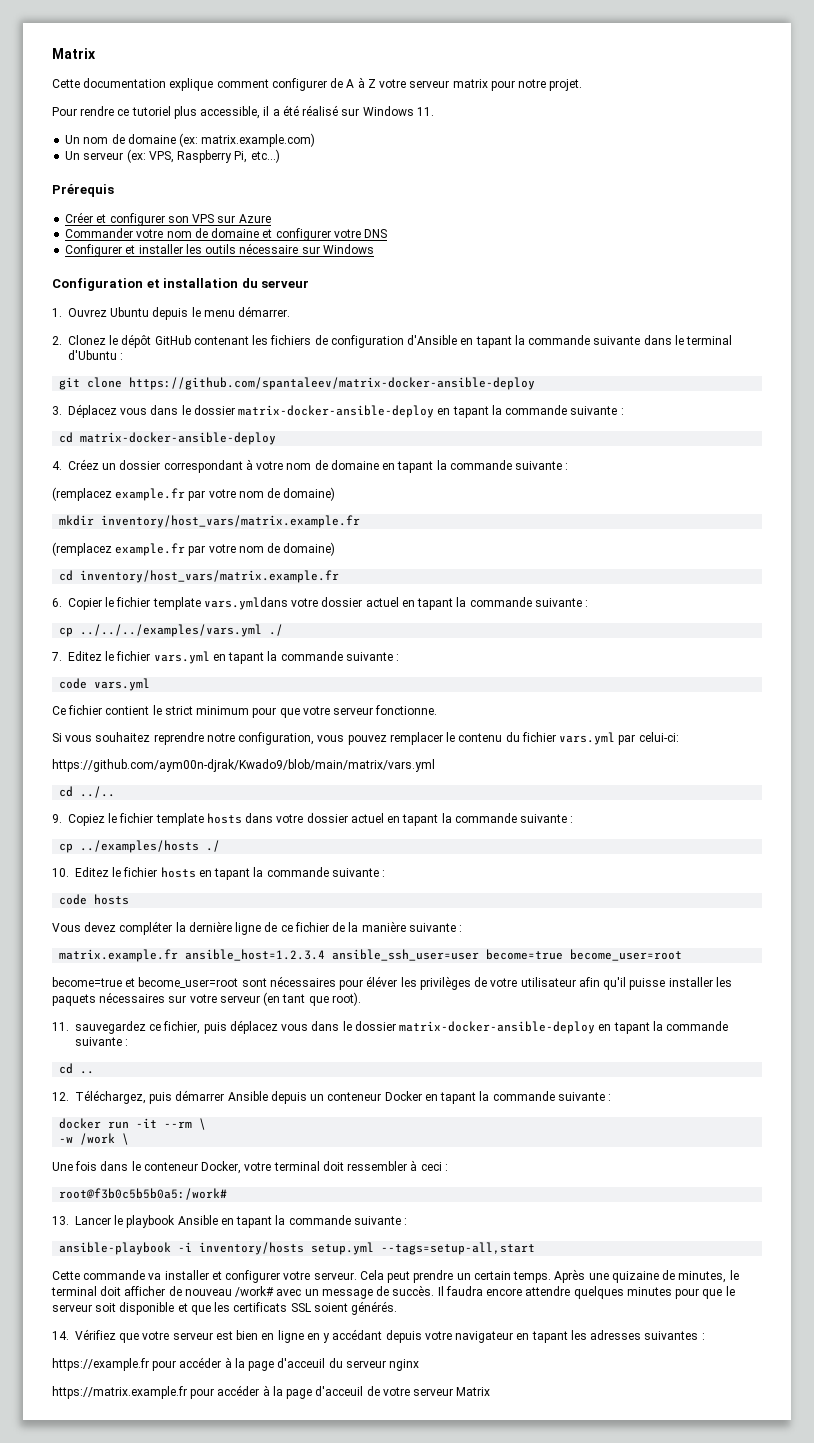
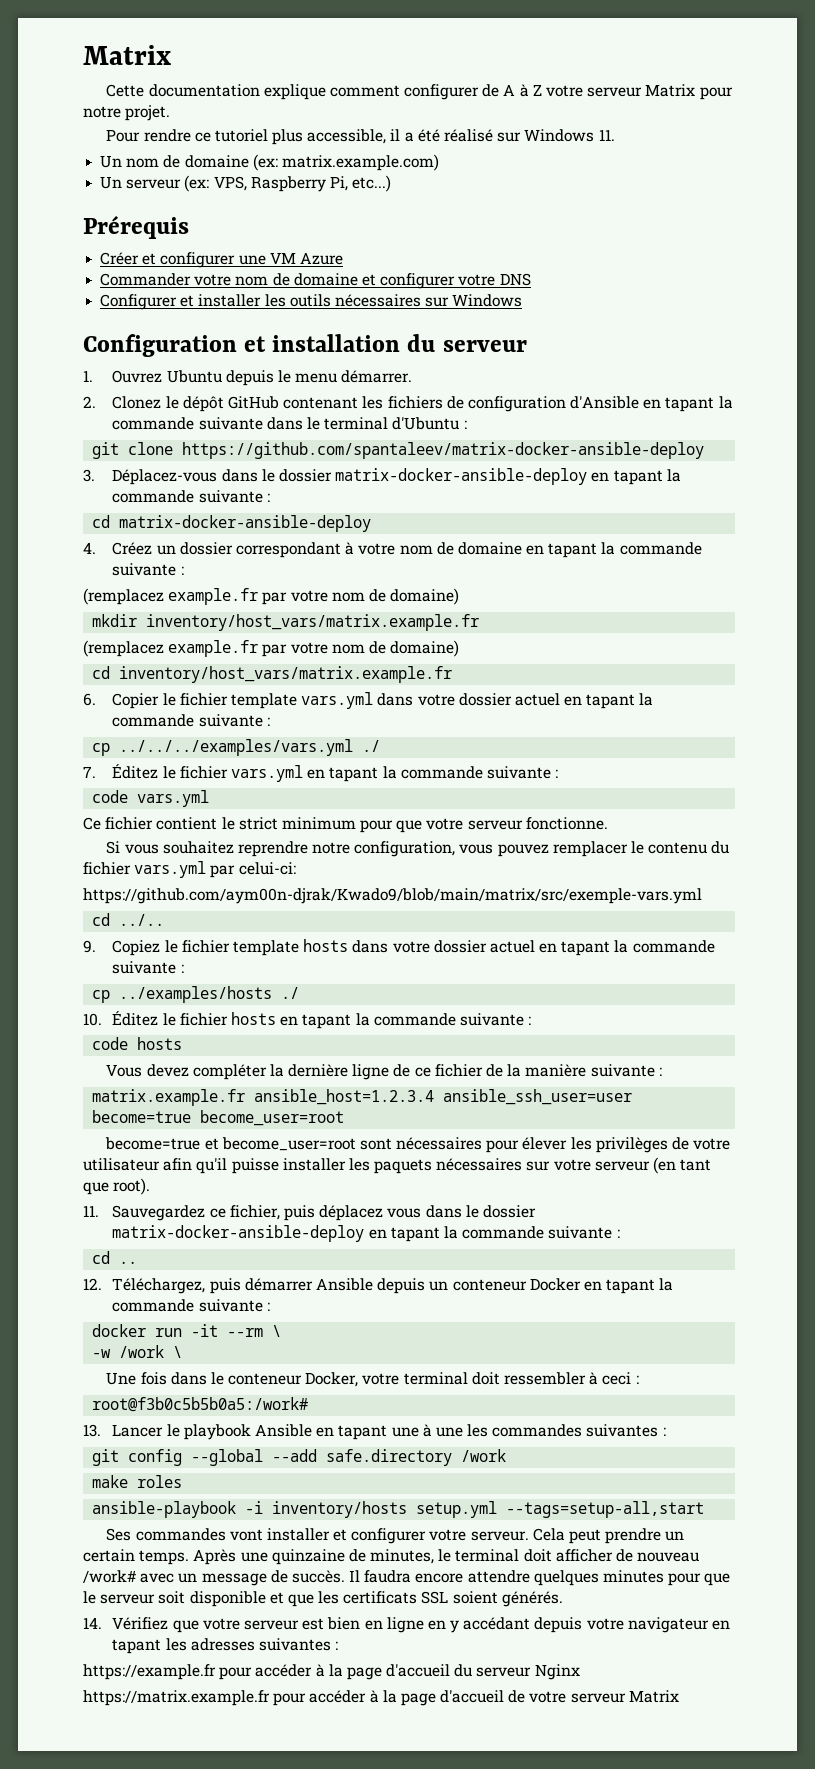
[452,79,488,88] matrix -> [645,84,696,97] Matrix
[167,214,236,223] son VPS sur -> [238,252,296,265] une VM
[239,243,299,254] nécessaire -> [334,294,421,307] nécessaires
[68,404,148,418] Déplacez vous -> [112,469,218,485] Déplacez-vous
[203,597,288,610] vars.ymldans -> [301,692,414,709] vars.yml dans
[68,651,102,661] Editez -> [112,764,159,779] Éditez
[52,759,435,772] https://github.com/aym00n-djrak/Kwado9/blob/main/matrix/vars.yml -> [83,888,702,904] https://github.com/aym00n-djrak/Kwado9/blob/main/matrix/src/exemple-vars.yml
[75,867,109,877] Editez -> [112,1011,159,1026] Éditez
[366,976,398,987] éléver -> [522,1137,568,1150] élever
[75,1021,146,1034] sauvegardez -> [112,1205,206,1221] Sauvegardez
[275,1215,408,1225] la commande suivante : -> [391,1424,666,1437] [92,1449,507,1466] [92,1475,183,1488] une à une les commandes suivantes : // git config --global --add safe.directory /work // make roles
[52,1270,162,1280] Cette commande va -> [106,1528,263,1541] Ses commandes vont
[611,1271,659,1283] quizaine -> [271,1549,345,1565] quinzaine
[277,1358,420,1371] d'acceuil du serveur nginx -> [386,1664,580,1680] d'accueil du serveur Nginx
[315,1386,364,1396] d'acceuil -> [440,1690,505,1703] d'accueil

